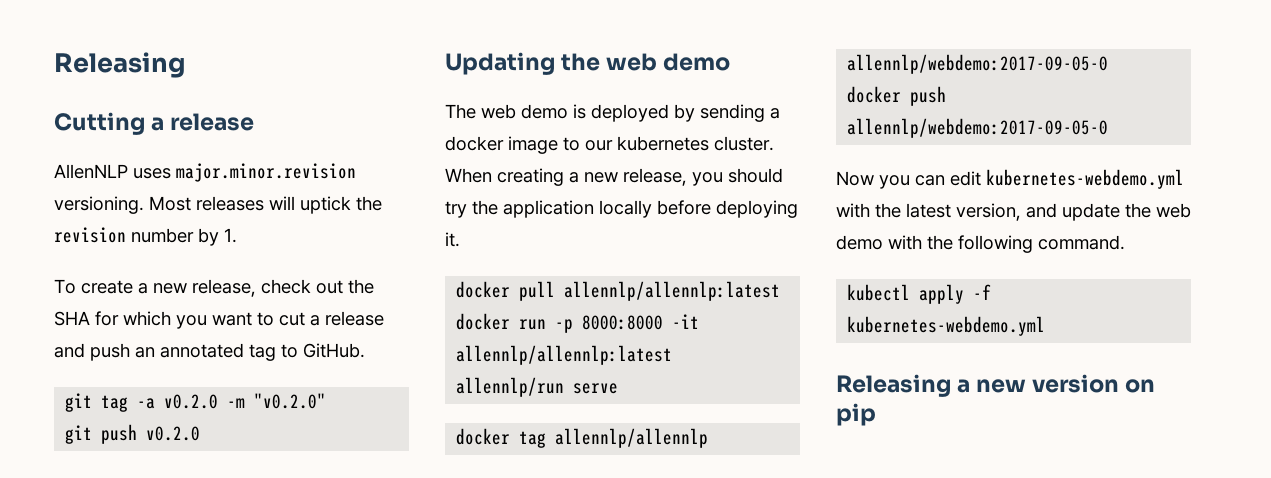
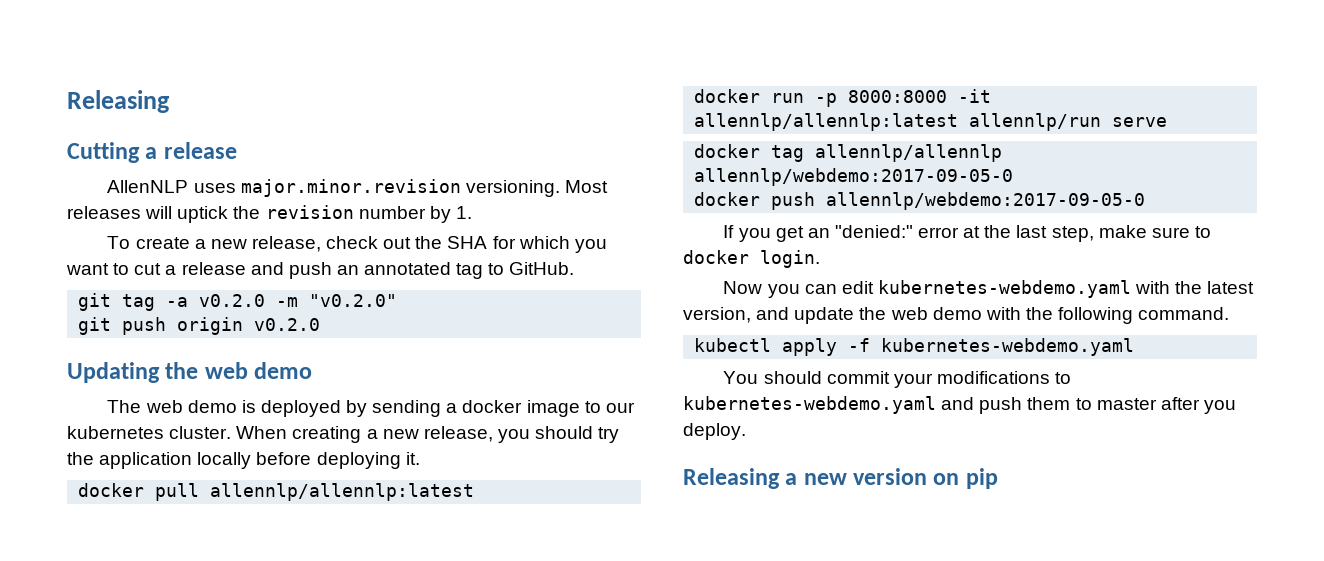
(138, 434) none -> [177,317,244,335] origin
(1109, 128) none -> [723,225,1211,242] [683,250,820,268] // If you get an "denied:" error at the last step, make sure to docker login.
[986,169,1184,189] kubernetes-webdemo.yml -> [877,280,1131,298] kubernetes-webdemo.yaml
[847,316,1046,336] kubernetes-webdemo.yml -> [881,338,1135,356] [723,371,1072,388] [683,396,1236,414] [683,423,746,440] kubernetes-webdemo.yaml // You should commit your modifications to kubernetes-webdemo.yaml and push them to master after you deploy.

